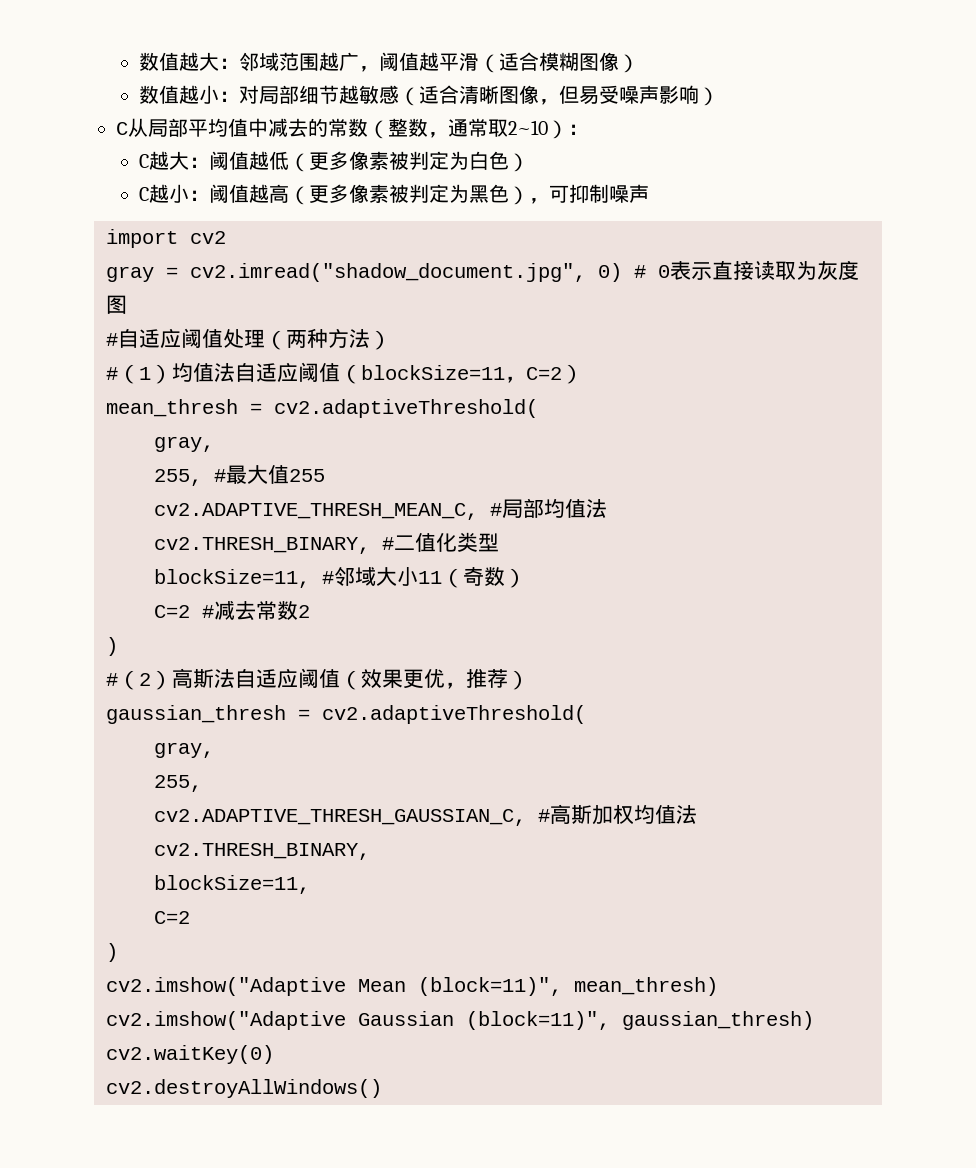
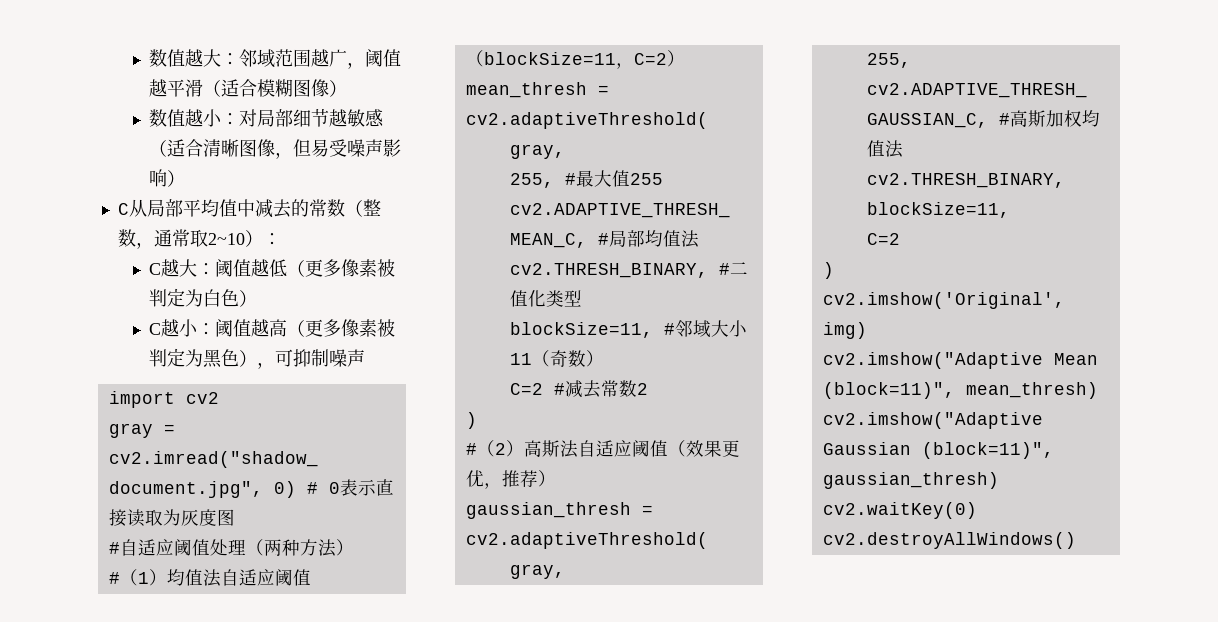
(118, 952) none -> [822,292,1065,309] [822,322,867,339] // cv2.imshow('Original', img)

